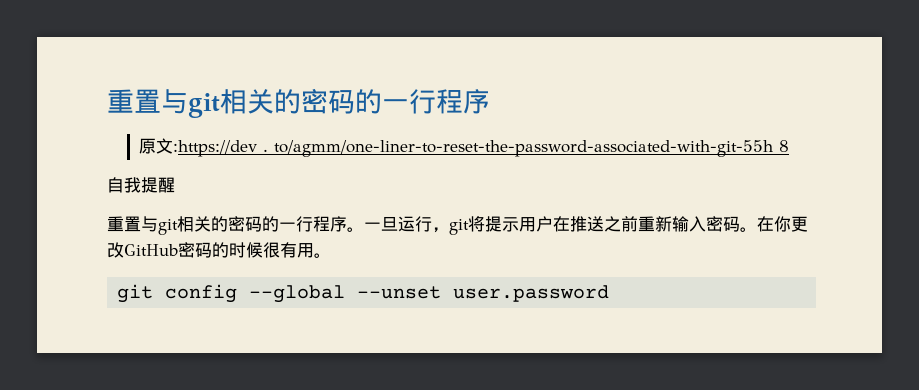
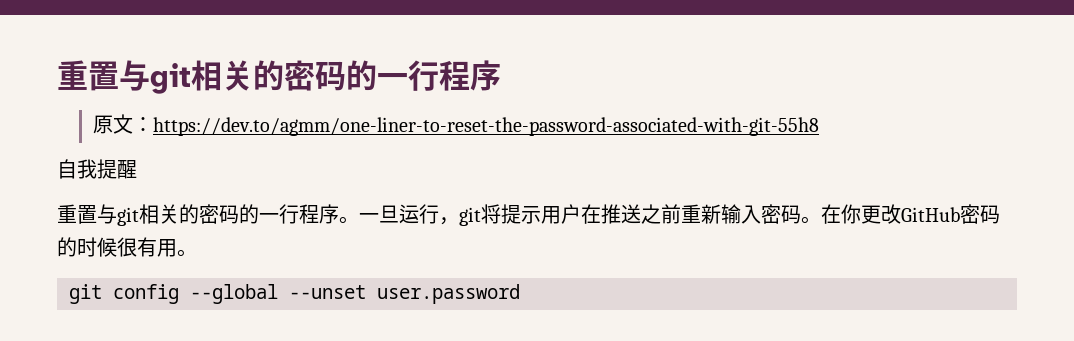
[172,140,789,157] :https://dev . to/agmm/one-liner-to-reset-the-password-associated-with-git-55h 8 -> [132,117,819,136] ：https://dev.to/agmm/one-liner-to-reset-the-password-associated-with-git-55h8

